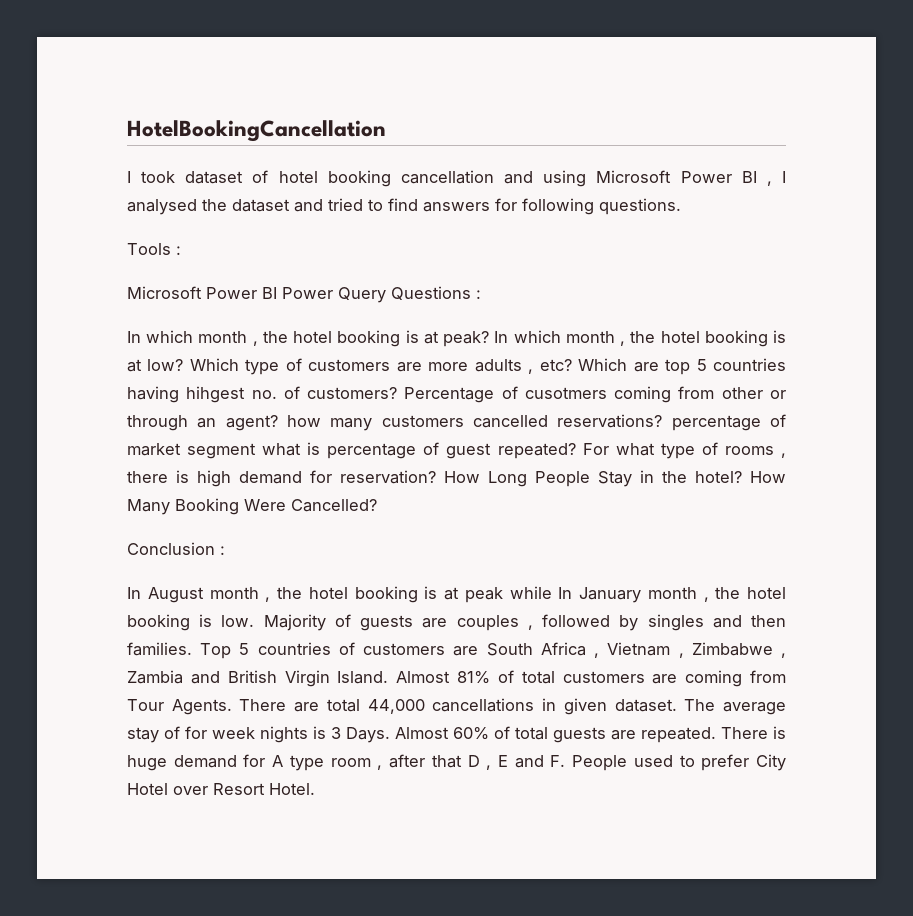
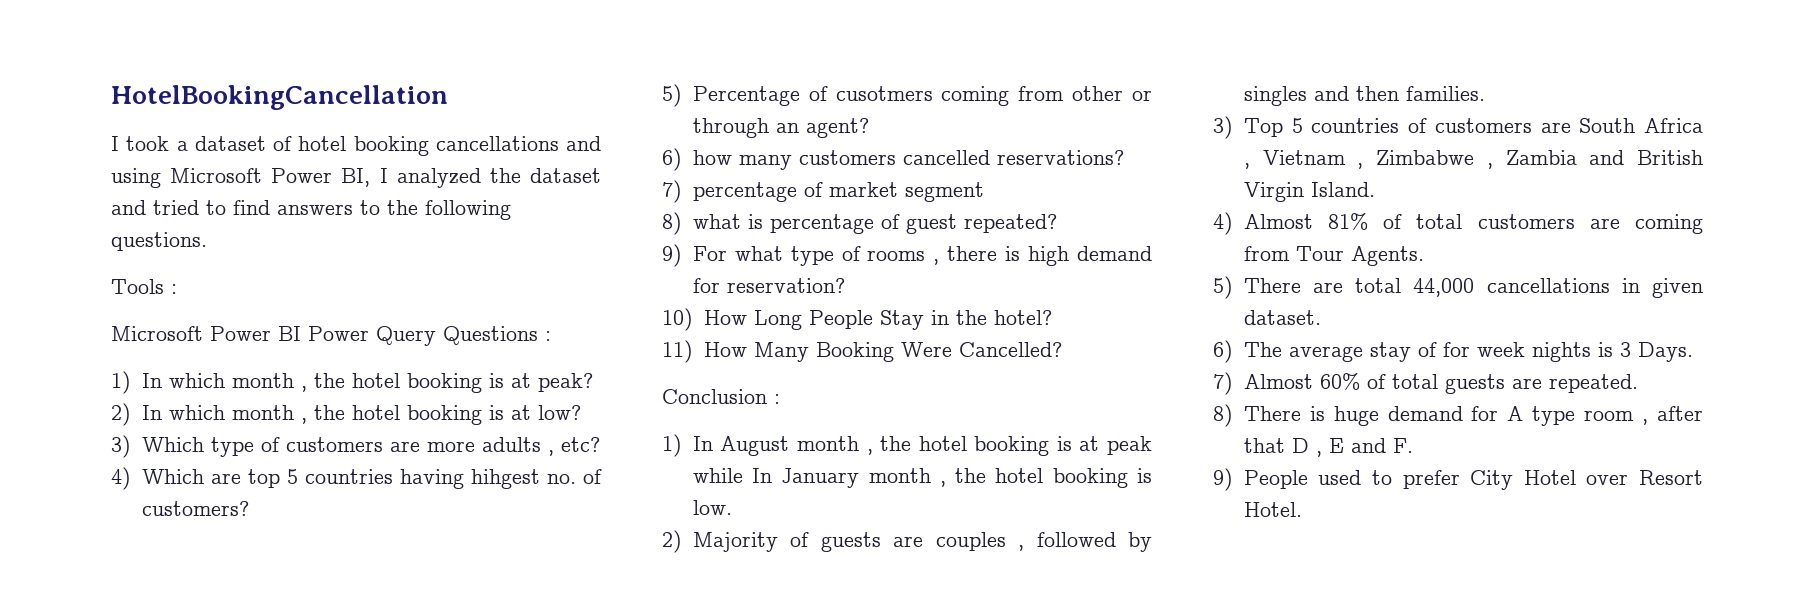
(176, 177) none -> [176,141,188,151] a
[400,170,494,184] cancellation -> [435,136,559,151] cancellations
[741,171,786,186] [127,199,197,215] BI , I analysed -> [341,168,481,188] BI, I analyzed
[495,198,517,211] for -> [360,200,418,215] to the
(481, 294) none -> [111,371,131,394] 1)
(490, 339) none -> [111,403,131,426] // 2)
(184, 365) none -> [111,435,131,458] // 3)
(572, 365) none -> [111,467,131,490] // 4)
(398, 393) none -> [662,84,682,107] // 5)
(278, 423) none -> [662,148,682,171] // 6)
(663, 421) none -> [662,180,682,203] // 7)
(257, 451) none -> [662,212,682,235] // 8)
(576, 451) none -> [662,244,682,267] // 9)
(436, 477) none -> [662,308,693,331] // 10)
(742, 477) none -> [662,340,693,363] // 11)
(225, 550) none -> [662,434,682,457] 1)
(255, 621) none -> [662,530,682,553] // 2)
(192, 649) none -> [1213,116,1233,139] // 3)
(389, 677) none -> [1213,212,1233,235] // 4)
(232, 707) none -> [1213,276,1233,299] // 5)
(677, 705) none -> [1213,340,1233,363] // 6)
(390, 735) none -> [1213,372,1233,395] // 7)
(716, 735) none -> [1213,404,1233,427] // 8)
(566, 761) none -> [1213,468,1233,491] // 9)

